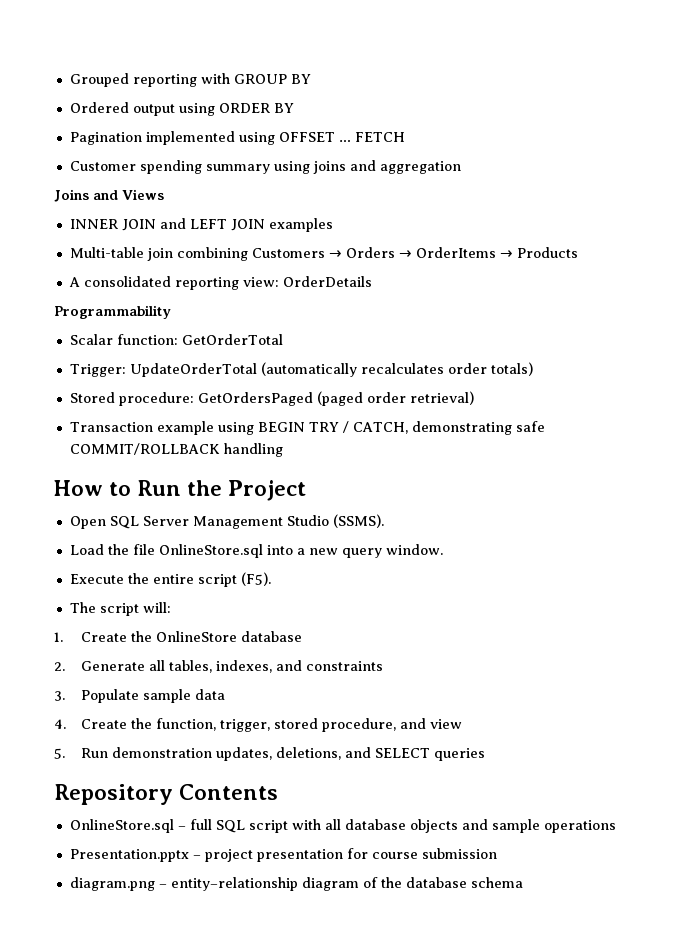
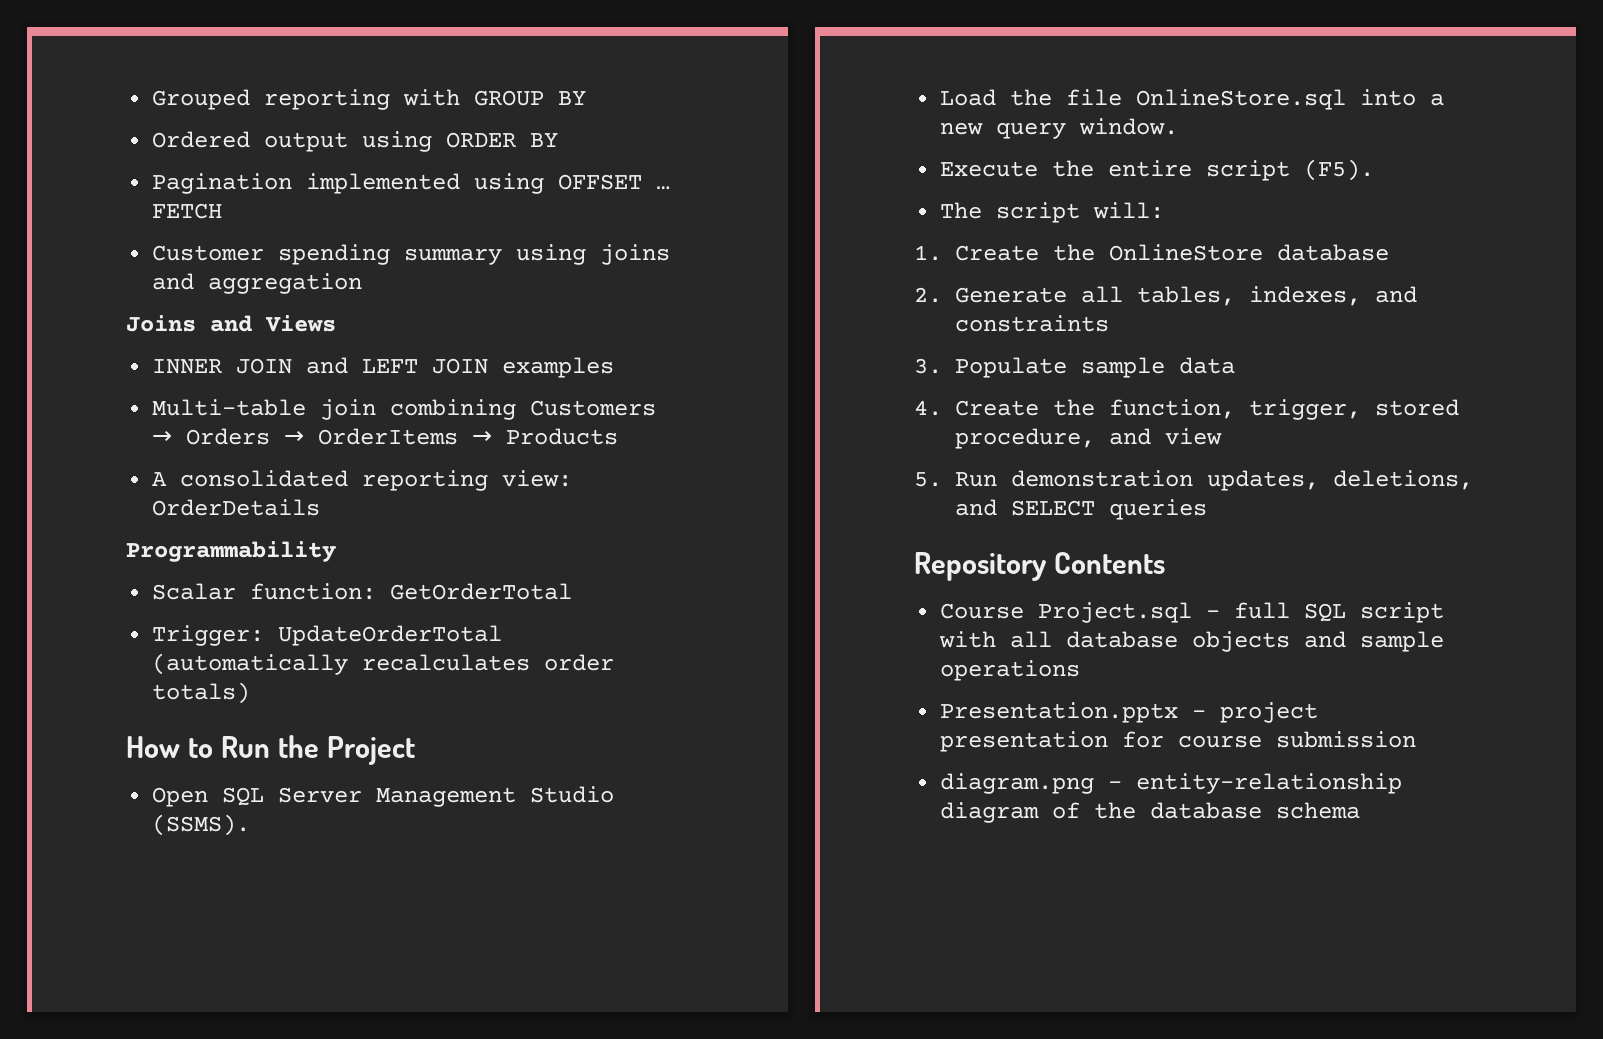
[69,391,474,406] [69,421,545,435] [69,443,283,457] // Stored procedure: GetOrdersPaged (paged order retrieval) // Transaction example using BEGIN TRY / CATCH, demonstrating safe COMMIT/ROLLBACK handling -> (251, 693) none
[69,819,174,833] OnlineStore.sql -> [940,602,1193,623] Course Project.sql

